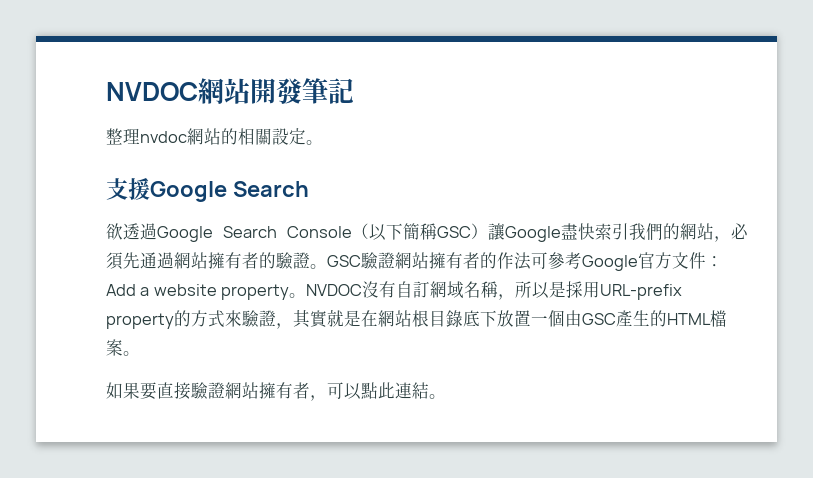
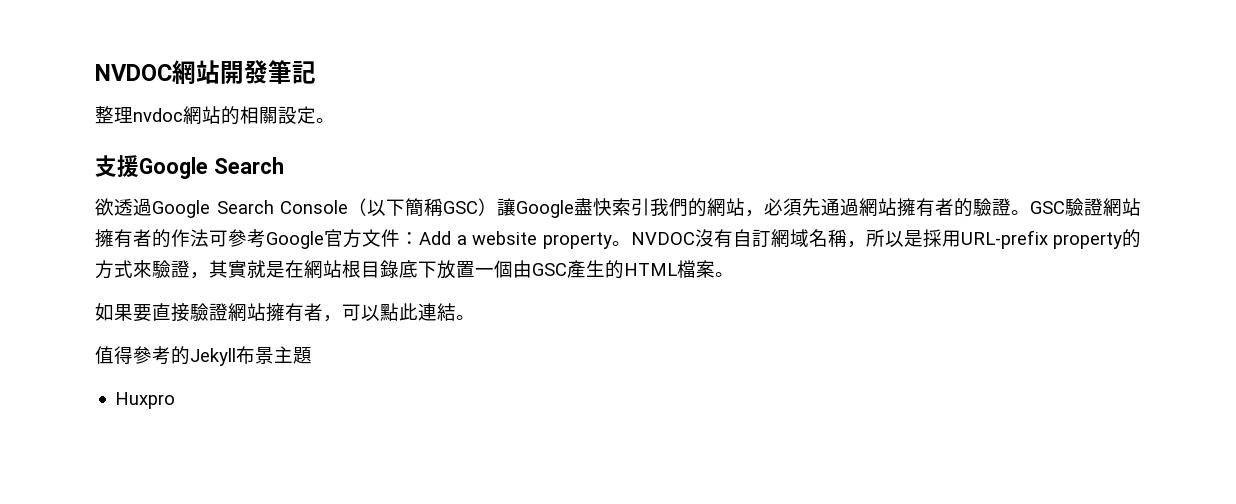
(446, 396) none -> [95,346,312,366] [115,392,176,409] // 值得參考的Jekyll布景主題 // Huxpro

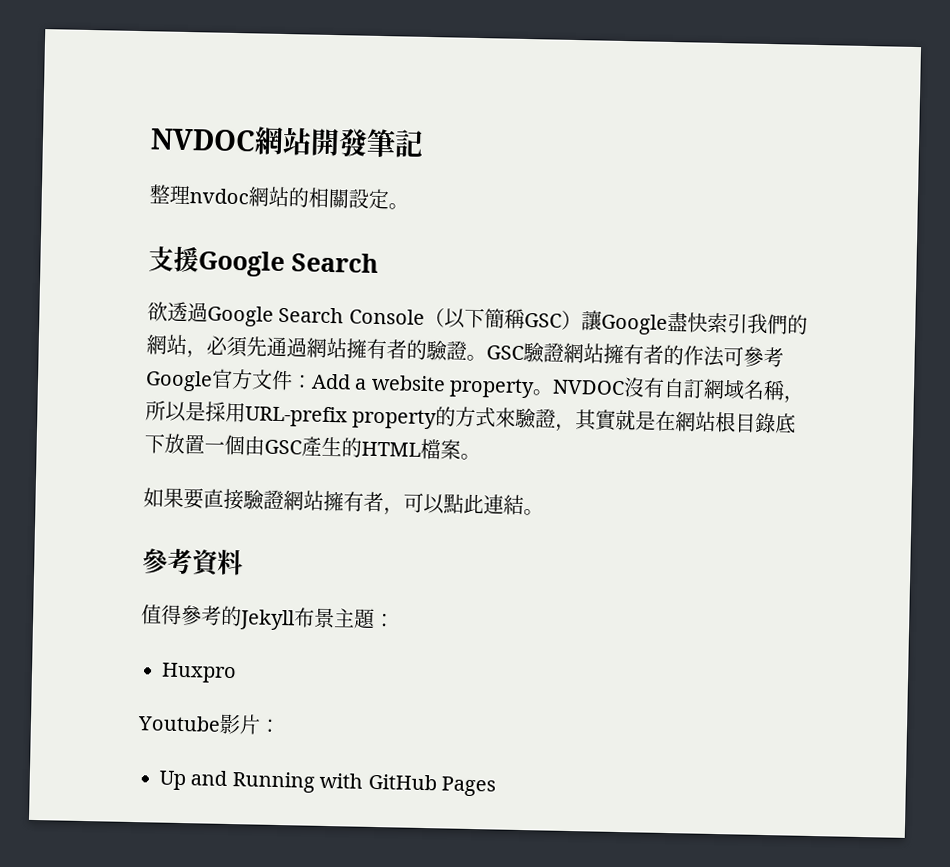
(475, 317) none -> [142,548,243,577] // 參考資料
(312, 355) none -> [373,612,395,628] ：
(176, 400) none -> [137,713,281,735] [159,770,496,797] // Youtube影片： // Up and Running with GitHub Pages

